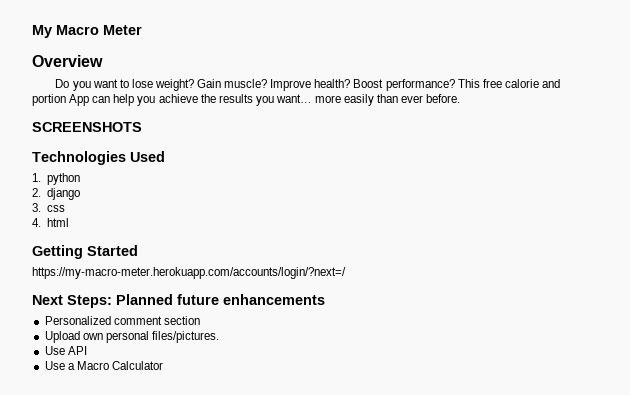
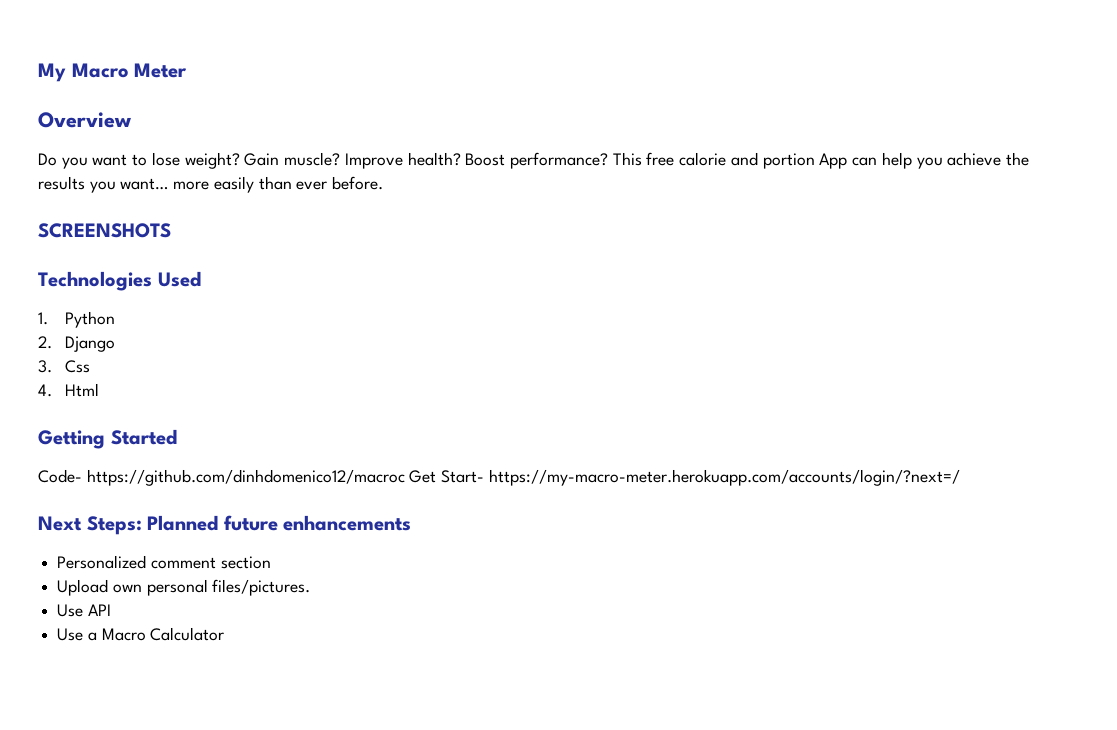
[46,173,80,185] python -> [64,311,115,328] Python
[46,188,80,200] django -> [64,336,115,352] Django
[46,205,65,212] css -> [64,360,90,373] Css
[46,218,69,227] html -> [64,383,99,397] Html
(138, 250) none -> [38,469,485,486] Code- https://github.com/dinhdomenico12/macroc Get Start-

